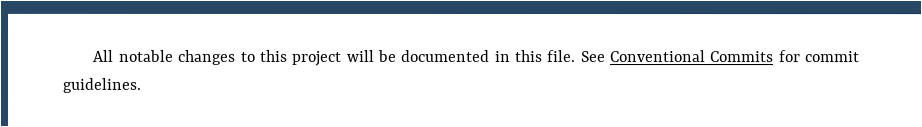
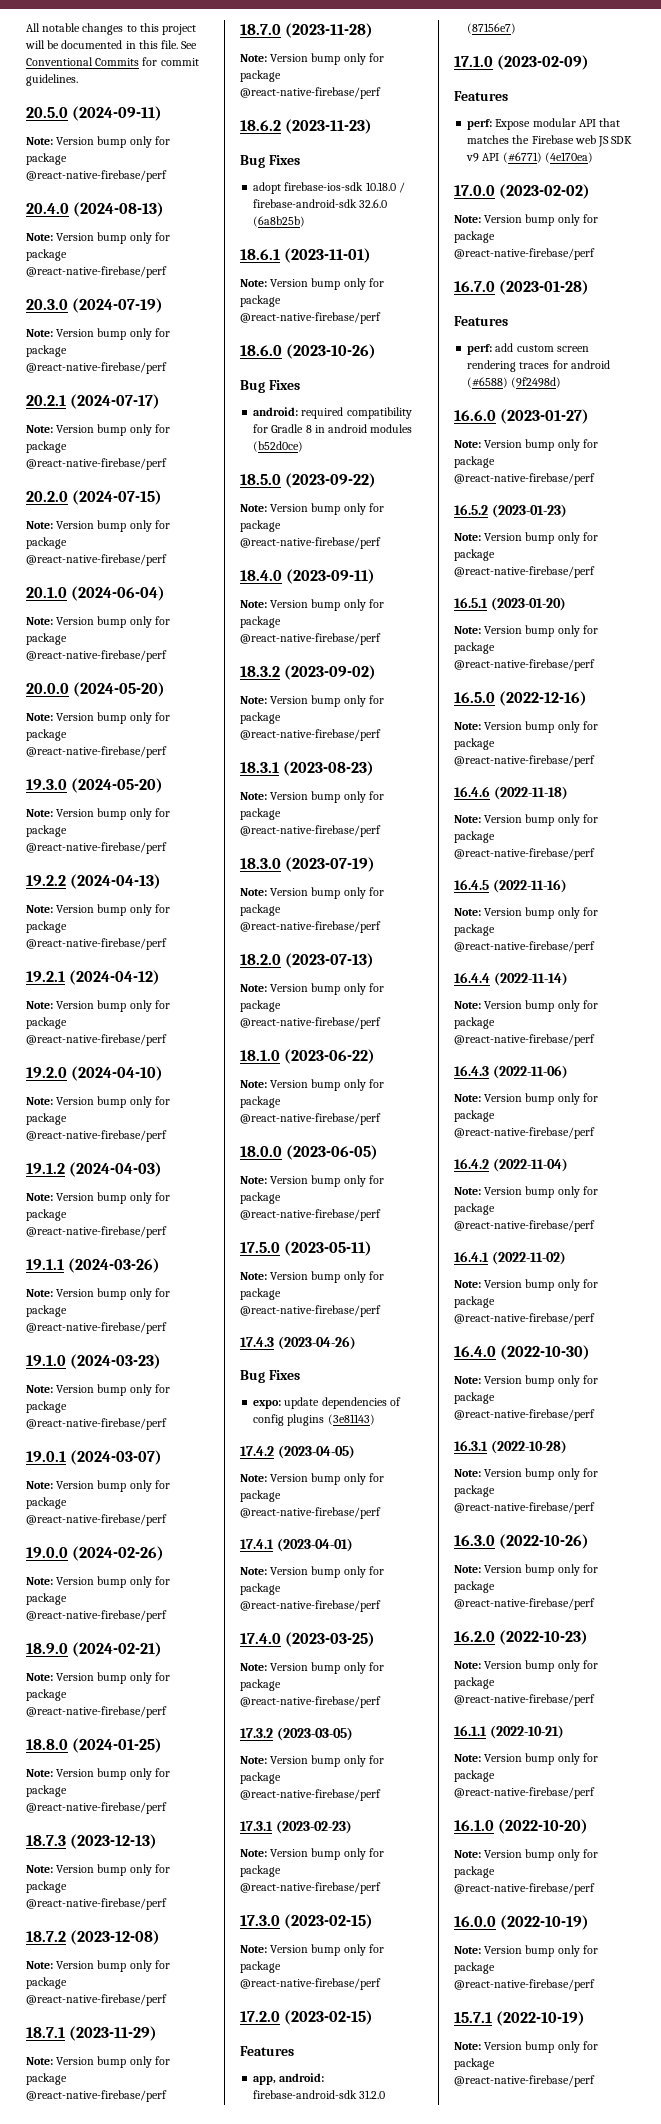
(141, 85) none -> [26,106,163,121] [26,136,170,148] [26,153,67,165] [26,170,167,182] [26,202,165,217] [26,232,170,244] [26,249,67,261] [26,266,167,278] [26,298,164,313] [26,328,170,340] [26,345,67,357] [26,362,167,374] [26,394,161,409] [26,424,170,436] [26,441,67,453] [26,458,167,470] [26,490,163,505] [26,520,170,532] [26,537,67,549] [26,554,167,566] [26,586,166,601] [26,616,170,628] [26,633,67,645] [26,650,167,662] [26,682,166,697] [26,712,170,724] [26,729,67,741] [26,746,167,758] [26,778,164,793] [26,808,170,820] [26,825,67,837] [26,842,167,854] [26,874,162,889] [26,904,170,916] [26,921,67,933] [26,938,167,950] [26,970,161,985] [26,1000,170,1012] [26,1017,67,1029] [26,1034,167,1046] [26,1066,164,1081] [26,1096,170,1108] [26,1113,67,1125] [26,1130,167,1142] [26,1162,163,1177] [26,1192,170,1204] [26,1209,67,1221] [26,1226,167,1238] [26,1258,161,1273] [26,1288,170,1300] [26,1305,67,1317] [26,1322,167,1334] [26,1354,162,1369] [26,1384,170,1396] [26,1401,67,1413] [26,1418,167,1430] [26,1450,163,1465] [26,1480,170,1492] [26,1497,67,1509] [26,1514,167,1526] [26,1546,165,1561] [26,1576,170,1588] [26,1593,67,1605] [26,1610,167,1622] [26,1642,163,1657] [26,1672,170,1684] [26,1689,67,1701] [26,1706,167,1718] [26,1738,163,1753] [26,1768,170,1780] [26,1785,67,1797] [26,1802,167,1814] [26,1834,158,1849] [26,1864,170,1876] [26,1881,67,1893] [26,1898,167,1910] [26,1930,161,1945] [26,1960,170,1972] [26,1977,67,1989] [26,1994,167,2006] [26,2026,158,2041] [26,2056,170,2068] [26,2073,67,2085] [26,2090,167,2102] [240,23,374,38] [240,53,384,65] [240,70,281,82] [240,87,381,99] [240,119,373,134] [240,155,300,168] [253,182,405,194] [253,199,388,208] [253,216,306,227] [240,248,372,263] [240,278,384,290] [240,295,281,307] [240,312,381,324] [240,344,377,359] [240,380,300,393] [253,407,412,419] [253,424,413,433] [253,441,304,452] [240,473,377,488] [240,503,384,515] [240,520,281,532] [240,537,381,549] [240,569,376,584] [240,599,384,611] [240,616,281,628] [240,633,381,645] [240,665,377,680] [240,695,384,707] [240,712,281,724] [240,729,381,741] [240,761,375,776] [240,791,384,803] [240,808,281,820] [240,825,381,837] [240,857,376,872] [240,887,384,899] [240,904,281,916] [240,921,381,933] [240,953,375,968] [240,983,384,995] [240,1000,281,1012] [240,1017,381,1029] [240,1049,376,1064] [240,1079,384,1091] [240,1096,281,1108] [240,1113,381,1125] [240,1145,379,1160] [240,1175,384,1187] [240,1192,281,1204] [240,1209,381,1221] [240,1241,373,1256] [240,1271,384,1283] [240,1288,281,1300] [240,1305,381,1317] [240,1336,356,1350] [240,1370,300,1383] [253,1397,401,1409] [253,1414,375,1426] [240,1445,355,1459] [240,1473,384,1485] [240,1490,281,1502] [240,1507,381,1519] [240,1538,353,1552] [240,1566,384,1578] [240,1583,281,1595] [240,1600,381,1612] [240,1632,376,1647] [240,1662,384,1674] [240,1679,281,1691] [240,1696,381,1708] [240,1727,353,1741] [240,1755,384,1767] [240,1772,281,1784] [240,1789,381,1801] [240,1820,352,1834] [240,1848,384,1860] [240,1865,281,1877] [240,1882,381,1894] [240,1914,374,1929] [240,1944,384,1956] [240,1961,281,1973] [240,1978,381,1990] [240,2010,374,2025] [240,2046,294,2056] [253,2073,325,2085] [253,2090,386,2099] [467,23,517,34] [454,55,590,70] [454,91,508,101] [467,118,621,130] [467,135,633,147] [466,152,593,163] [454,184,591,199] [454,214,598,226] [454,231,495,243] [454,248,595,260] [454,280,590,295] [454,316,508,326] [467,343,589,355] [467,360,610,372] [467,377,562,388] [454,409,590,424] [454,439,598,451] [454,456,495,468] [454,473,595,485] [454,504,567,518] [454,532,598,544] [454,549,495,561] [454,566,595,578] [454,597,566,611] [454,625,598,637] [454,642,495,654] [454,659,595,671] [454,691,588,706] [454,721,598,733] [454,738,495,750] [454,755,595,767] [454,786,568,800] [454,814,598,826] [454,831,495,843] [454,848,595,860] [454,879,567,893] [454,907,598,919] [454,924,495,936] [454,941,595,953] [454,972,568,986] [454,1000,598,1012] [454,1017,495,1029] [454,1034,595,1046] [454,1065,568,1079] [454,1093,598,1105] [454,1110,495,1122] [454,1127,595,1139] [454,1158,568,1172] [454,1186,598,1198] [454,1203,495,1215] [454,1220,595,1232] [454,1251,566,1265] [454,1279,598,1291] [454,1296,495,1308] [454,1313,595,1325] [454,1345,591,1360] [454,1375,598,1387] [454,1392,495,1404] [454,1409,595,1421] [454,1440,567,1454] [454,1468,598,1480] [454,1485,495,1497] [454,1502,595,1514] [454,1534,590,1549] [454,1564,598,1576] [454,1581,495,1593] [454,1598,595,1610] [454,1630,589,1645] [454,1660,598,1672] [454,1677,495,1689] [454,1694,595,1706] [454,1725,564,1739] [454,1753,598,1765] [454,1770,495,1782] [454,1787,595,1799] [454,1819,589,1834] [454,1849,598,1861] [454,1866,495,1878] [454,1883,595,1895] [454,1915,590,1930] [454,1945,598,1957] [454,1962,495,1974] [454,1979,595,1991] [454,2011,586,2026] [454,2041,598,2053] [454,2058,495,2070] [454,2075,595,2087] // 20.5.0 (2024-09-11) // Note: Version bump only for package @react-native-firebase/perf // 20.4.0 (2024-08-13) // Note: Version bump only for package @react-native-firebase/perf // 20.3.0 (2024-07-19) // Note: Version bump only for package @react-native-firebase/perf // 20.2.1 (2024-07-17) // Note: Version bump only for package @react-native-firebase/perf // 20.2.0 (2024-07-15) // Note: Version bump only for package @react-native-firebase/perf // 20.1.0 (2024-06-04) // Note: Version bump only for package @react-native-firebase/perf // 20.0.0 (2024-05-20) // Note: Version bump only for package @react-native-firebase/perf // 19.3.0 (2024-05-20) // Note: Version bump only for package @react-native-firebase/perf // 19.2.2 (2024-04-13) // Note: Version bump only for package @react-native-firebase/perf // 19.2.1 (2024-04-12) // Note: Version bump only for package @react-native-firebase/perf // 19.2.0 (2024-04-10) // Note: Version bump only for package @react-native-firebase/perf // 19.1.2 (2024-04-03) // Note: Version bump only for package @react-native-firebase/perf // 19.1.1 (2024-03-26) // Note: Version bump only for package @react-native-firebase/perf // 19.1.0 (2024-03-23) // Note: Version bump only for package @react-native-firebase/perf // 19.0.1 (2024-03-07) // Note: Version bump only for package @react-native-firebase/perf // 19.0.0 (2024-02-26) // Note: Version bump only for package @react-native-firebase/perf // 18.9.0 (2024-02-21) // Note: Version bump only for package @react-native-firebase/perf // 18.8.0 (2024-01-25) // Note: Version bump only for package @react-native-firebase/perf // 18.7.3 (2023-12-13) // Note: Version bump only for package @react-native-firebase/perf // 18.7.2 (2023-12-08) // Note: Version bump only for package @react-native-firebase/perf // 18.7.1 (2023-11-29) // Note: Version bump only for package @react-native-firebase/perf // 18.7.0 (2023-11-28) // Note: Version bump only for package @react-native-firebase/perf // 18.6.2 (2023-11-23) // Bug Fixes // adopt firebase-ios-sdk 10.18.0 / firebase-android-sdk 32.6.0 (6a8b25b) // 18.6.1 (2023-11-01) // Note: Version bump only for package @react-native-firebase/perf // 18.6.0 (2023-10-26) // Bug Fixes // android: required compatibility for Gradle 8 in android modules (b52d0ce) // 18.5.0 (2023-09-22) // Note: Version bump only for package @react-native-firebase/perf // 18.4.0 (2023-09-11) // Note: Version bump only for package @react-native-firebase/perf // 18.3.2 (2023-09-02) // Note: Version bump only for package @react-native-firebase/perf // 18.3.1 (2023-08-23) // Note: Version bump only for package @react-native-firebase/perf // 18.3.0 (2023-07-19) // Note: Version bump only for package @react-native-firebase/perf // 18.2.0 (2023-07-13) // Note: Version bump only for package @react-native-firebase/perf // 18.1.0 (2023-06-22) // Note: Version bump only for package @react-native-firebase/perf // 18.0.0 (2023-06-05) // Note: Version bump only for package @react-native-firebase/perf // 17.5.0 (2023-05-11) // Note: Version bump only for package @react-native-firebase/perf // 17.4.3 (2023-04-26) // Bug Fixes // expo: update dependencies of config plugins (3e81143) // 17.4.2 (2023-04-05) // Note: Version bump only for package @react-native-firebase/perf // 17.4.1 (2023-04-01) // Note: Version bump only for package @react-native-firebase/perf // 17.4.0 (2023-03-25) // Note: Version bump only for package @react-native-firebase/perf // 17.3.2 (2023-03-05) // Note: Version bump only for package @react-native-firebase/perf // 17.3.1 (2023-02-23) // Note: Version bump only for package @react-native-firebase/perf // 17.3.0 (2023-02-15) // Note: Version bump only for package @react-native-firebase/perf // 17.2.0 (2023-02-15) // Features // app, android: firebase-android-sdk 31.2.0 (87156e7) // 17.1.0 (2023-02-09) // Features // perf: Expose modular API that matches the Firebase web JS SDK v9 API (#6771) (4e170ea) // 17.0.0 (2023-02-02) // Note: Version bump only for package @react-native-firebase/perf // 16.7.0 (2023-01-28) // Features // perf: add custom screen rendering traces for android (#6588) (9f2498d) // 16.6.0 (2023-01-27) // Note: Version bump only for package @react-native-firebase/perf // 16.5.2 (2023-01-23) // Note: Version bump only for package @react-native-firebase/perf // 16.5.1 (2023-01-20) // Note: Version bump only for package @react-native-firebase/perf // 16.5.0 (2022-12-16) // Note: Version bump only for package @react-native-firebase/perf // 16.4.6 (2022-11-18) // Note: Version bump only for package @react-native-firebase/perf // 16.4.5 (2022-11-16) // Note: Version bump only for package @react-native-firebase/perf // 16.4.4 (2022-11-14) // Note: Version bump only for package @react-native-firebase/perf // 16.4.3 (2022-11-06) // Note: Version bump only for package @react-native-firebase/perf // 16.4.2 (2022-11-04) // Note: Version bump only for package @react-native-firebase/perf // 16.4.1 (2022-11-02) // Note: Version bump only for package @react-native-firebase/perf // 16.4.0 (2022-10-30) // Note: Version bump only for package @react-native-firebase/perf // 16.3.1 (2022-10-28) // Note: Version bump only for package @react-native-firebase/perf // 16.3.0 (2022-10-26) // Note: Version bump only for package @react-native-firebase/perf // 16.2.0 (2022-10-23) // Note: Version bump only for package @react-native-firebase/perf // 16.1.1 (2022-10-21) // Note: Version bump only for package @react-native-firebase/perf // 16.1.0 (2022-10-20) // Note: Version bump only for package @react-native-firebase/perf // 16.0.0 (2022-10-19) // Note: Version bump only for package @react-native-firebase/perf // 15.7.1 (2022-10-19) // Note: Version bump only for package @react-native-firebase/perf

